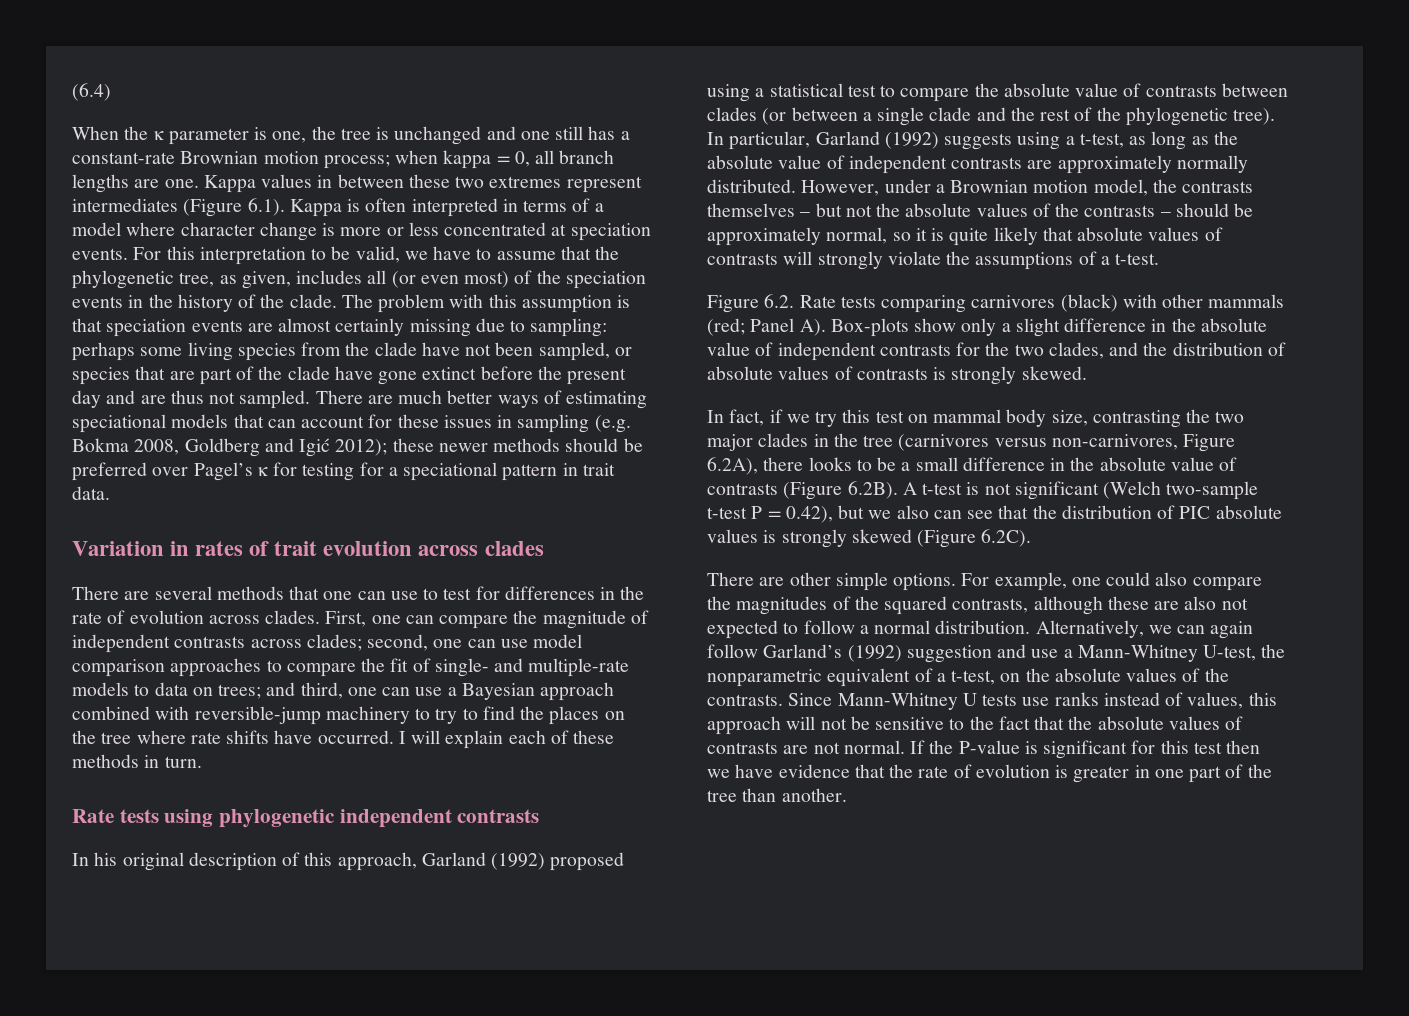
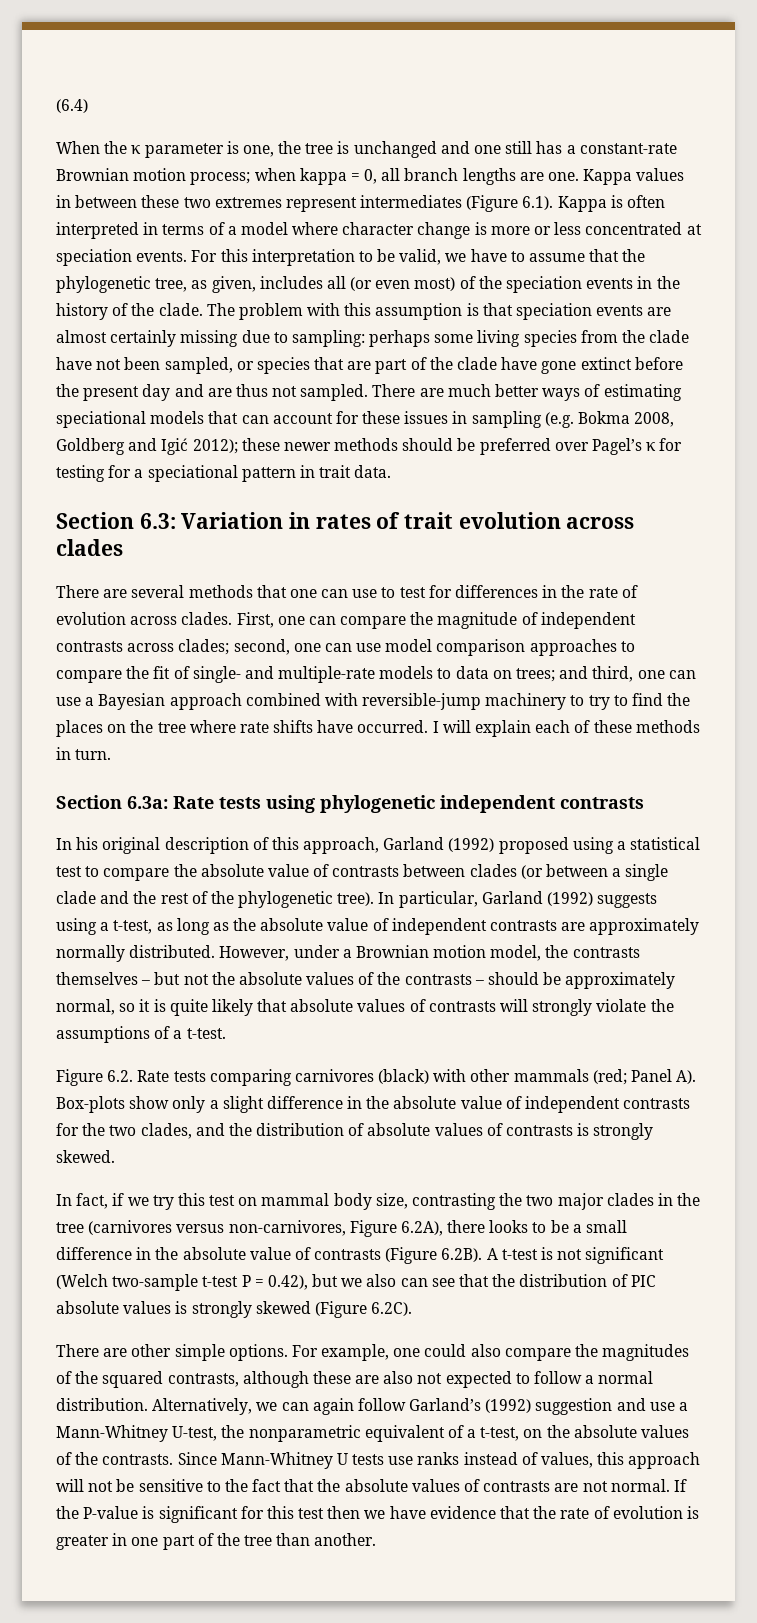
(110, 493) none -> [56,512,176,529] Section 6.3:
(202, 762) none -> [56,795,168,809] Section 6.3a:

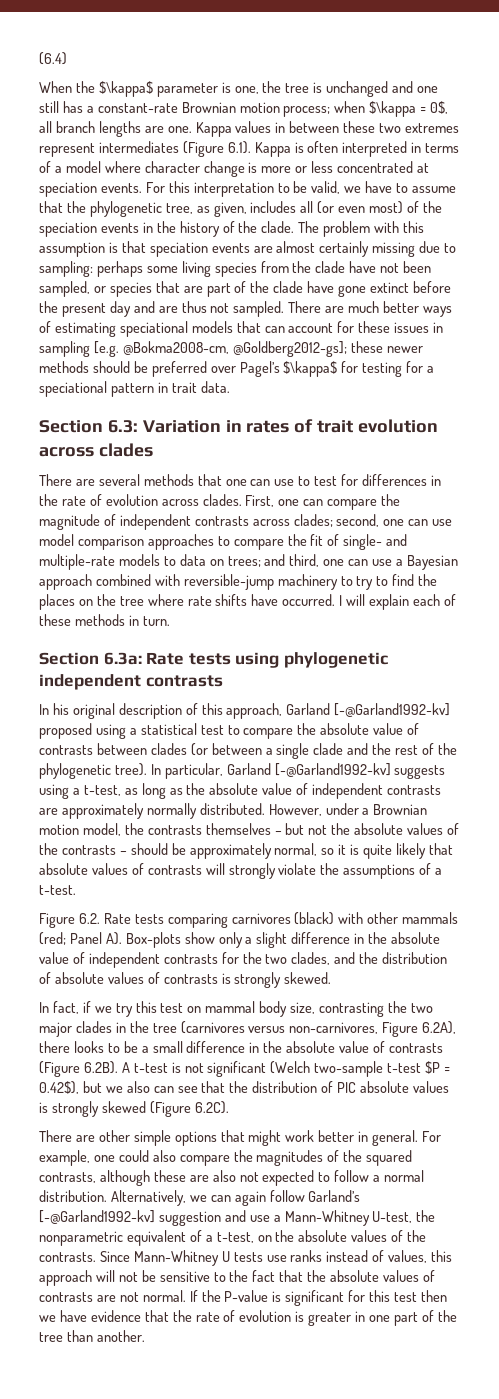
[131,145,142,154] κ -> [98,81,153,97] $\kappa$
[299,168,378,185] kappa = 0, -> [369,101,449,117] $\kappa = 0$,
[544,411,675,428] [56,438,238,455] (e.g. Bokma 2008, Goldberg and Igić 2012); -> [93,341,347,357] [e.g. @Bokma2008-cm, @Goldberg2012-gs];
[646,442,657,451] κ -> [283,361,338,377] $\kappa$
[448,838,495,852] (1992) -> [334,703,451,717] [-@Garland1992-kv]
[547,892,594,906] (1992) -> [274,763,391,777] [-@Garland1992-kv]
[241,1275,308,1290] P = 0.42), -> [425,1061,451,1074] [39,1081,79,1094] $P = 0.42$),
[228,1344,288,1361] options. -> [174,1130,419,1146] options that might work better in general.
[485,1399,532,1413] (1992) -> [39,1210,155,1224] [-@Garland1992-kv]

